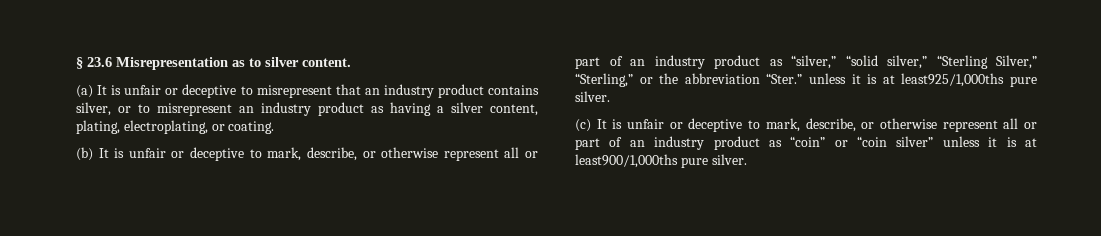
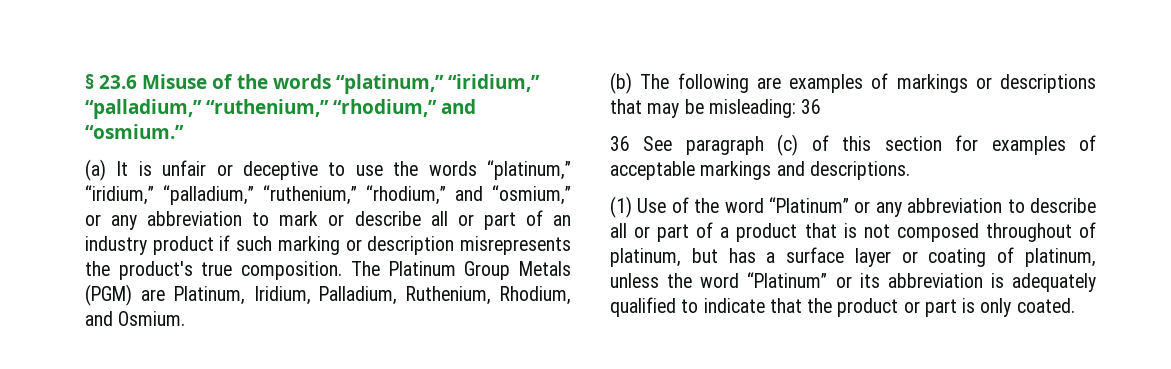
[116,57,351,70] Misrepresentation as to silver content. -> [142,74,540,94] [85,99,477,119] [85,124,184,139] Misuse of the words “platinum,” “iridium,” “palladium,” “ruthenium,” “rhodium,” and “osmium.”
[256,84,539,98] [76,102,538,116] [76,120,275,134] [76,147,539,161] [575,55,1037,69] [575,73,1037,87] [575,91,610,102] [575,118,1037,132] [575,136,1037,150] [575,154,747,168] misrepresent that an industry product contains silver, or to misrepresent an industry product as having a silver content, plating, electroplating, or coating. // (b) It is unfair or deceptive to mark, describe, or otherwise represent all or part of an industry product as “silver,” “solid silver,” “Sterling Silver,” “Sterling,” or the abbreviation “Ster.” unless it is at least925/1,000ths pure silver. // (c) It is unfair or deceptive to mark, describe, or otherwise represent all or part of an industry product as “coin” or “coin silver” unless it is at least900/1,000ths pure silver. -> [355,160,571,180] [85,185,571,205] [85,210,571,230] [85,235,571,255] [85,261,571,280] [85,284,571,306] [85,311,186,326] [610,72,1096,94] [610,99,822,118] [610,134,1096,156] [610,161,910,180] [610,196,1096,218] [610,222,1096,242] [610,247,1096,267] [610,272,1096,292] [610,297,1075,317] use the words “platinum,” “iridium,” “palladium,” “ruthenium,” “rhodium,” and “osmium,” or any abbreviation to mark or describe all or part of an industry product if such marking or description misrepresents the product's true composition. The Platinum Group Metals (PGM) are Platinum, Iridium, Palladium, Ruthenium, Rhodium, and Osmium. // (b) The following are examples of markings or descriptions that may be misleading: 36 // 36 See paragraph (c) of this section for examples of acceptable markings and descriptions. // (1) Use of the word “Platinum” or any abbreviation to describe all or part of a product that is not composed throughout of platinum, but has a surface layer or coating of platinum, unless the word “Platinum” or its abbreviation is adequately qualified to indicate that the product or part is only coated.

